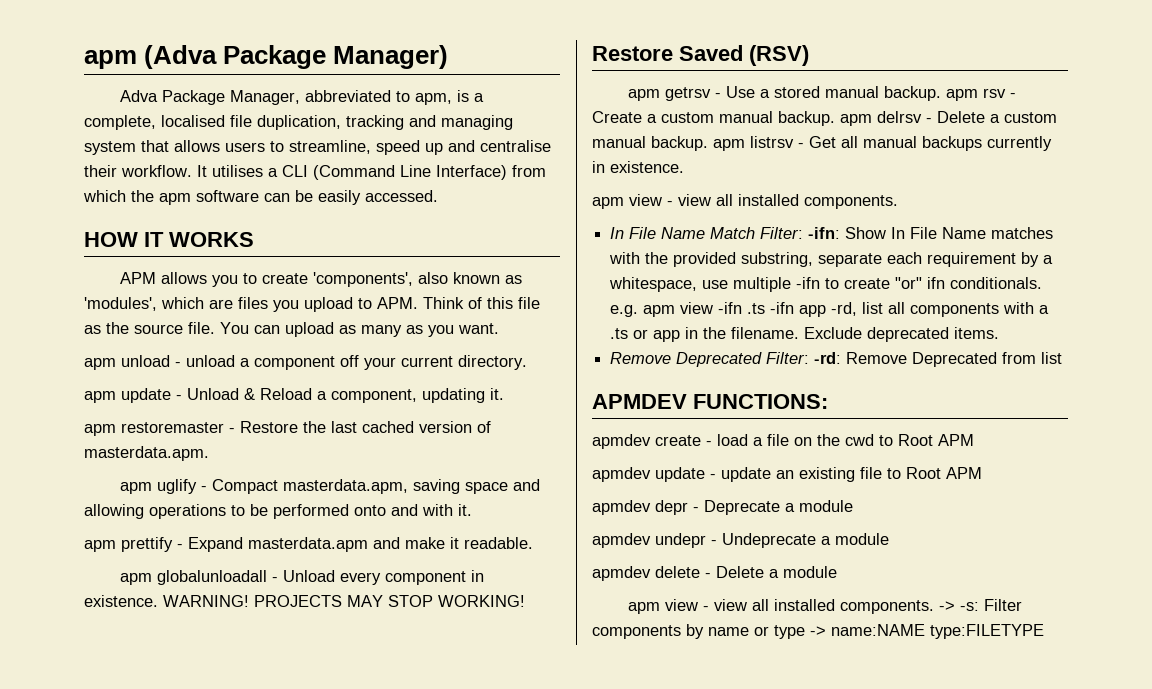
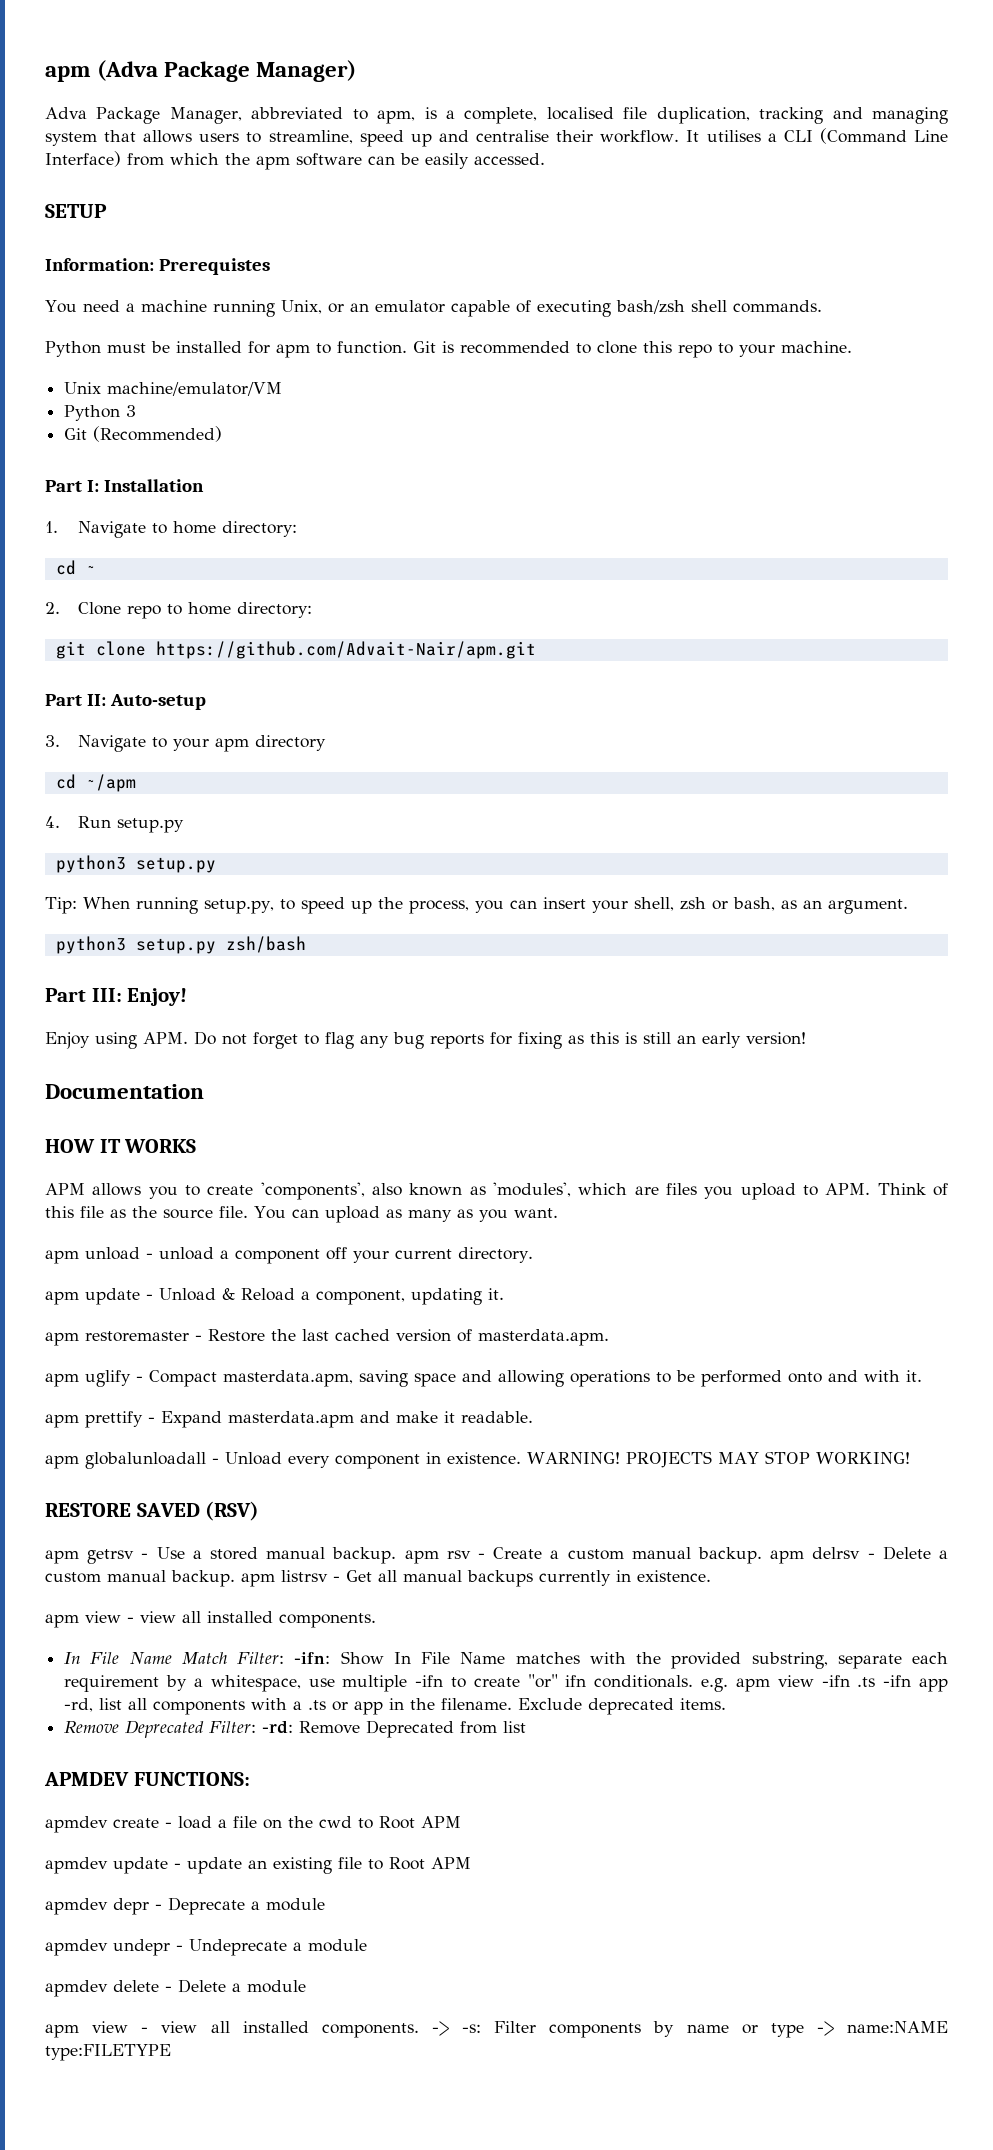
(438, 196) none -> [45,204,107,218] [45,258,271,275] [45,300,822,317] [45,341,852,358] [64,382,283,396] [64,405,137,421] [64,426,223,442] [45,479,205,492] [45,521,297,538] [55,560,96,575] [45,602,312,619] [55,641,536,659] [45,694,207,710] [45,735,326,752] [55,774,136,792] [45,816,184,833] [55,855,216,873] [45,897,908,914] [55,936,306,954] [45,988,188,1006] [45,1031,806,1049] [45,1084,204,1099] // SETUP // Information: Prerequistes // You need a machine running Unix, or an emulator capable of executing bash/zsh shell commands. // Python must be installed for apm to function. Git is recommended to clone this repo to your machine. // Unix machine/emulator/VM // Python 3 // Git (Recommended) // Part I: Installation // 1. Navigate to home directory: // cd ~ // 2. Clone repo to home directory: // git clone https://github.com/Advait-Nair/apm.git // Part II: Auto-setup // 3. Navigate to your apm directory // cd ~/apm // 4. Run setup.py // python3 setup.py // Tip: When running setup.py, to speed up the process, you can insert your shell, zsh or bash, as an argument. // python3 setup.py zsh/bash // Part III: Enjoy! // Enjoy using APM. Do not forget to flag any bug reports for fixing as this is still an early version! // Documentation
[592,45,743,61] Restore Saved -> [45,1503,200,1517] RESTORE SAVED

